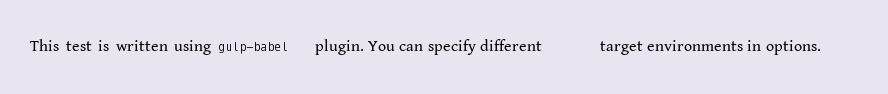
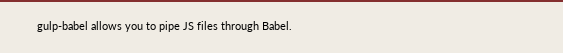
[30,39,821,55] This test is written using gulp-babel plugin. You can specify different target environments in options. -> [37,21,292,32] gulp-babel allows you to pipe JS files through Babel.

